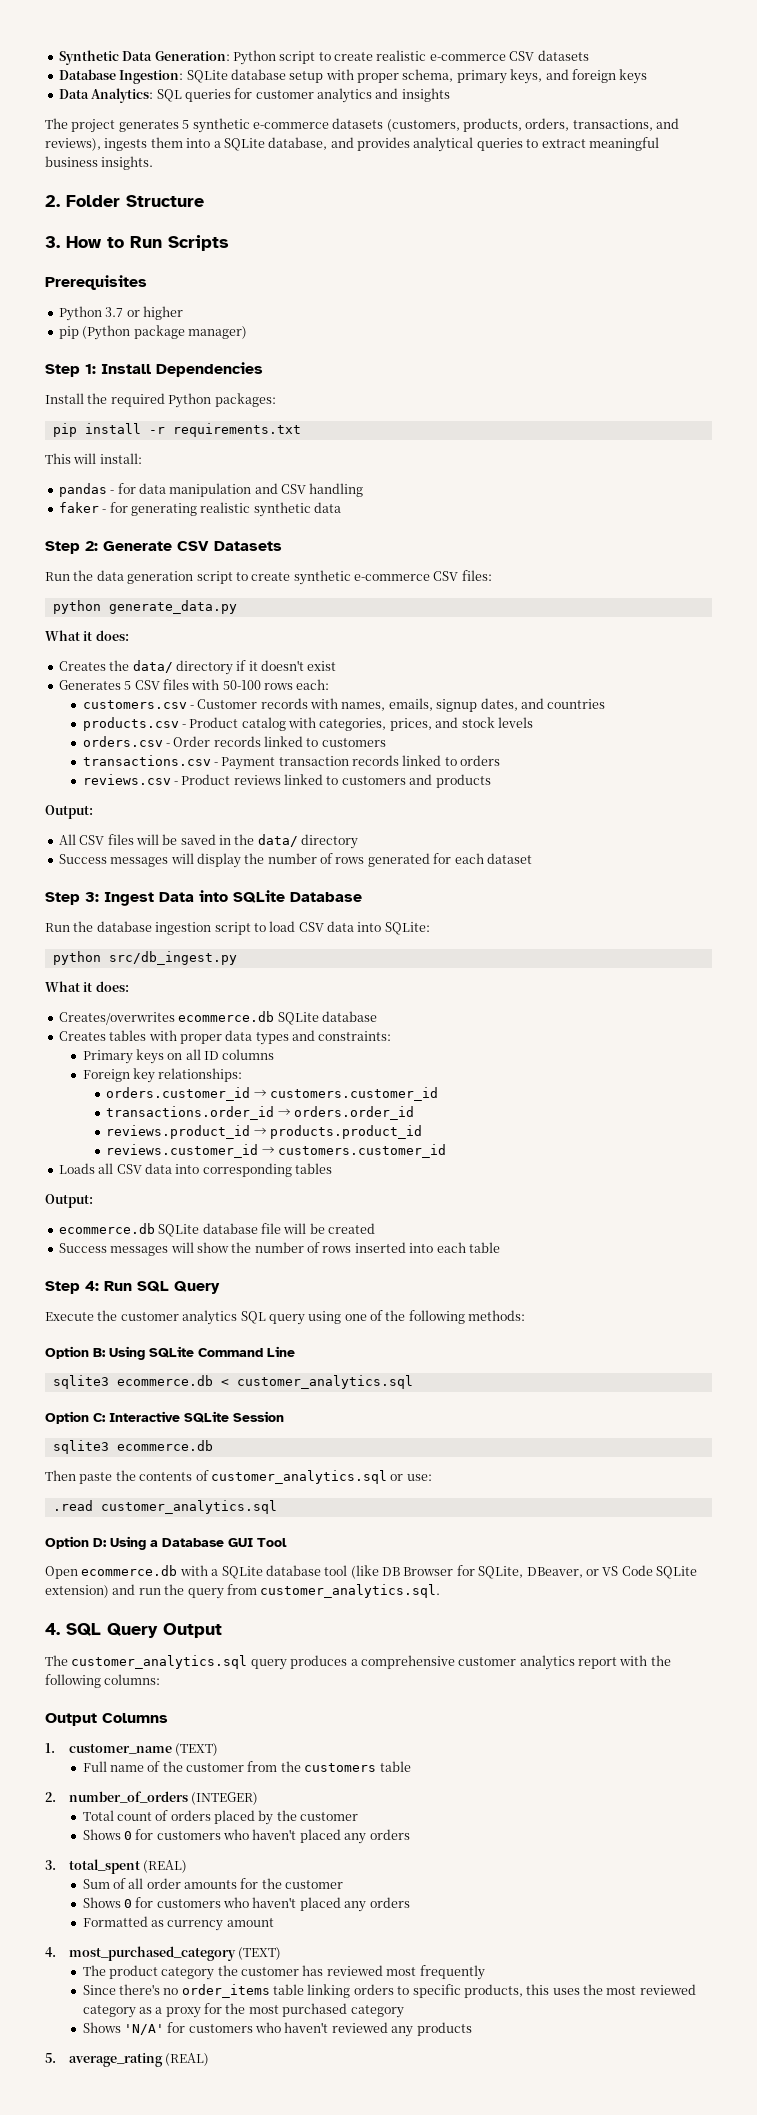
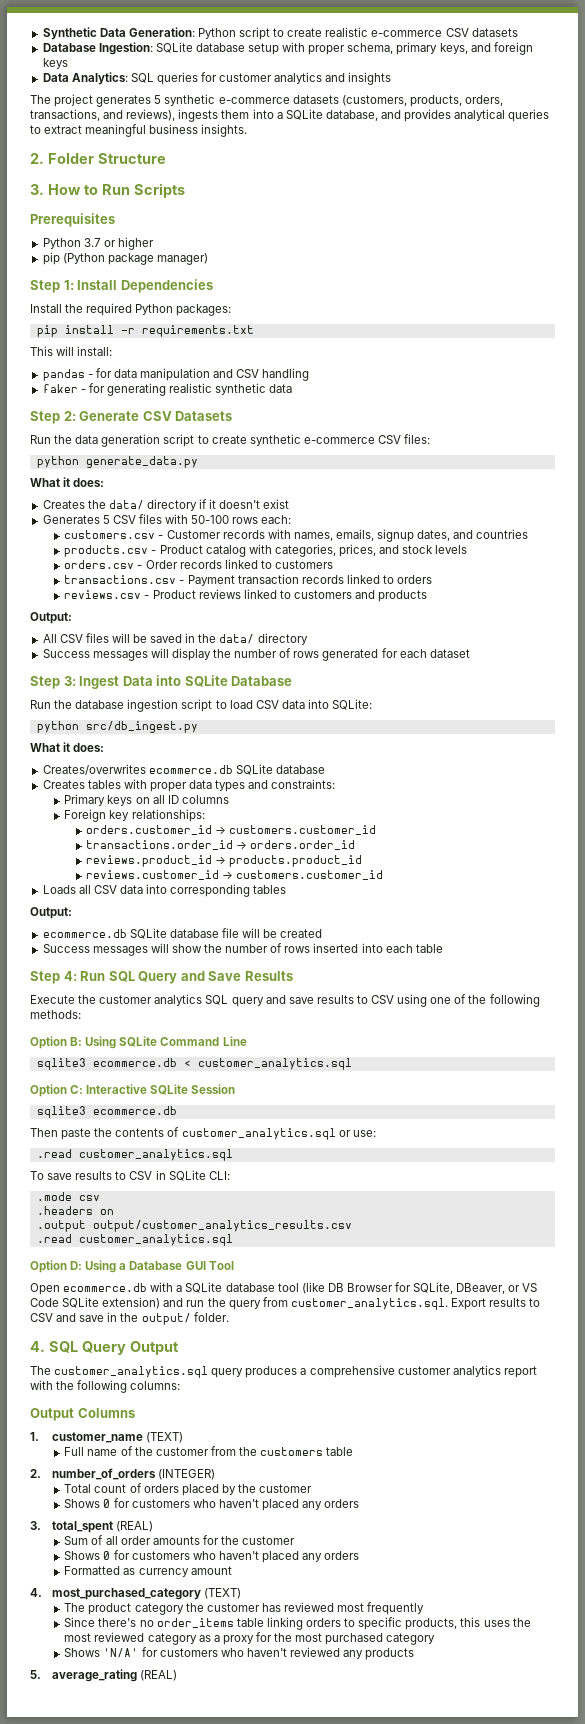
(220, 1287) none -> [180,971,293,981] and Save Results
(305, 1319) none -> [265,995,395,1004] and save results to CSV
(277, 1507) none -> [30,1170,230,1181] [36,1192,100,1201] [36,1206,114,1215] [36,1220,352,1232] [36,1234,233,1246] // To save results to CSV in SQLite CLI: // .mode csv // .headers on // .output output/customer_analytics_results.csv // .read customer_analytics.sql
(441, 1591) none -> [450,1298,541,1310] [30,1312,229,1325] Export results to CSV and save in the output/ folder.

